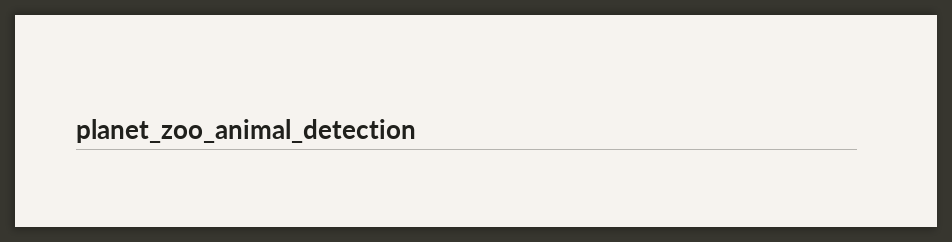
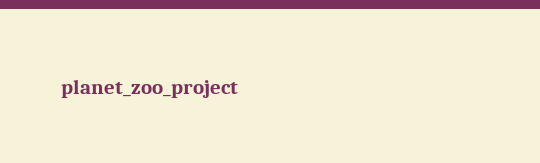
[76,119,416,143] planet_zoo_animal_detection -> [61,79,238,98] planet_zoo_project

